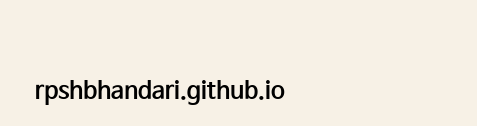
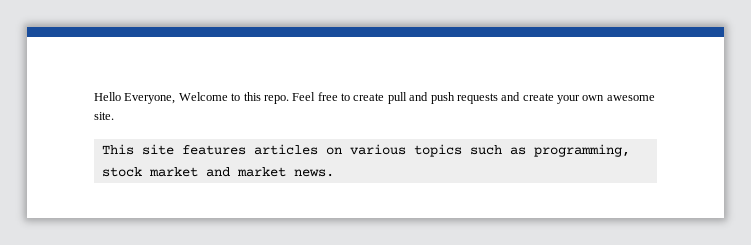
[35,80,285,105] rpshbhandari.github.io -> [94,92,655,104] [94,112,114,120] [101,144,630,157] [101,167,334,177] Hello Everyone, Welcome to this repo. Feel free to create pull and push requests and create your own awesome site. // This site features articles on various topics such as programming, stock market and market news.

